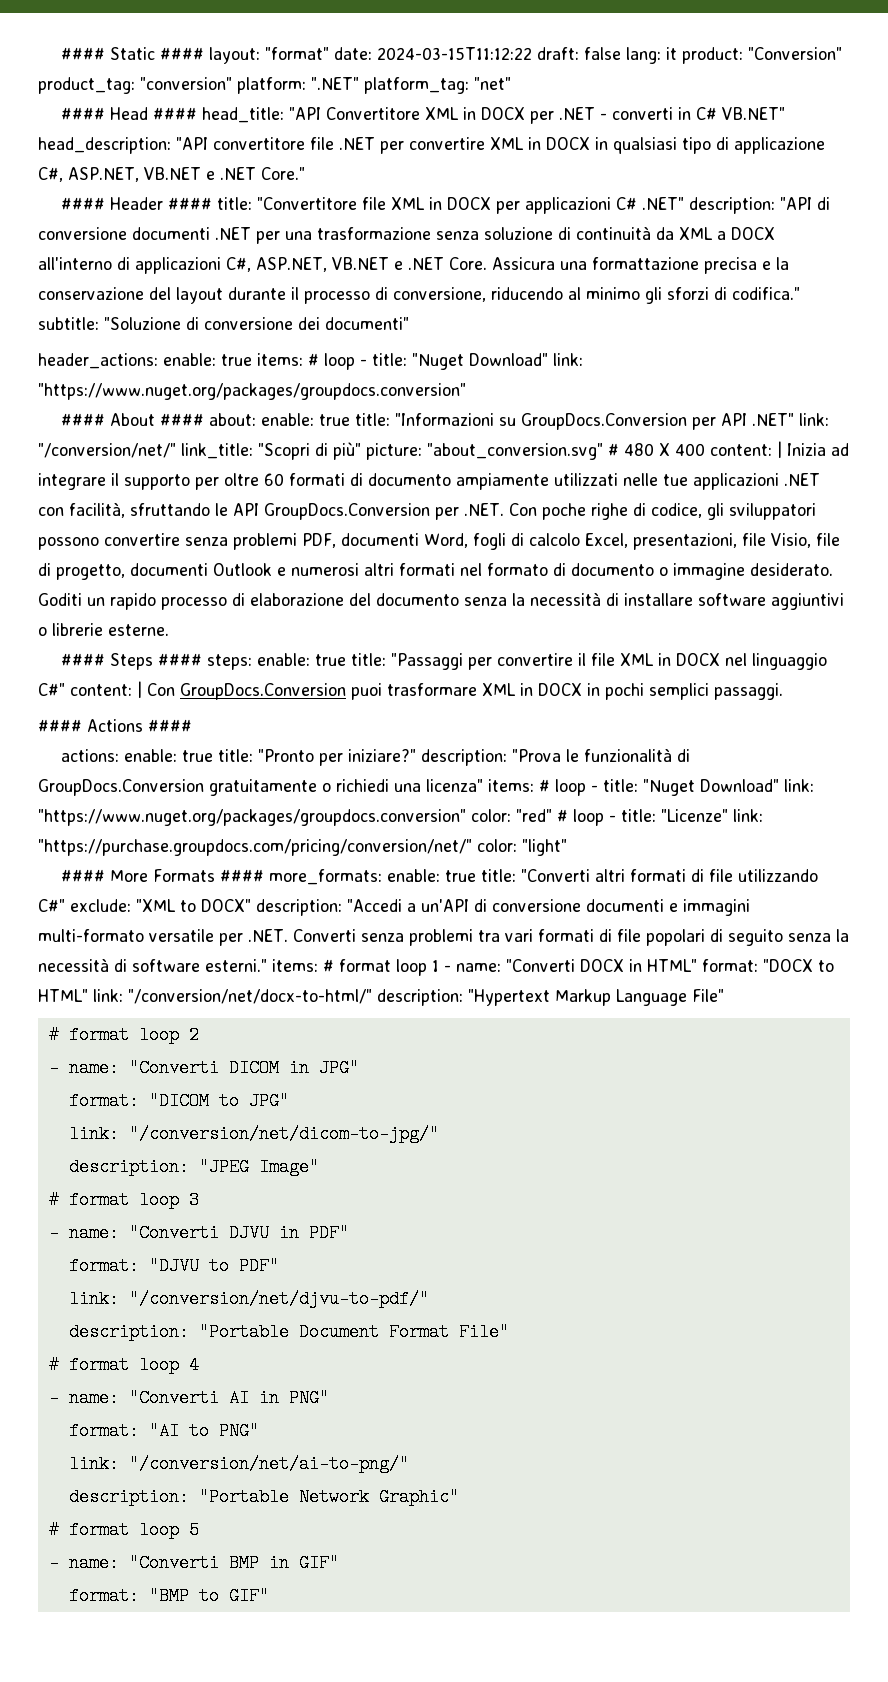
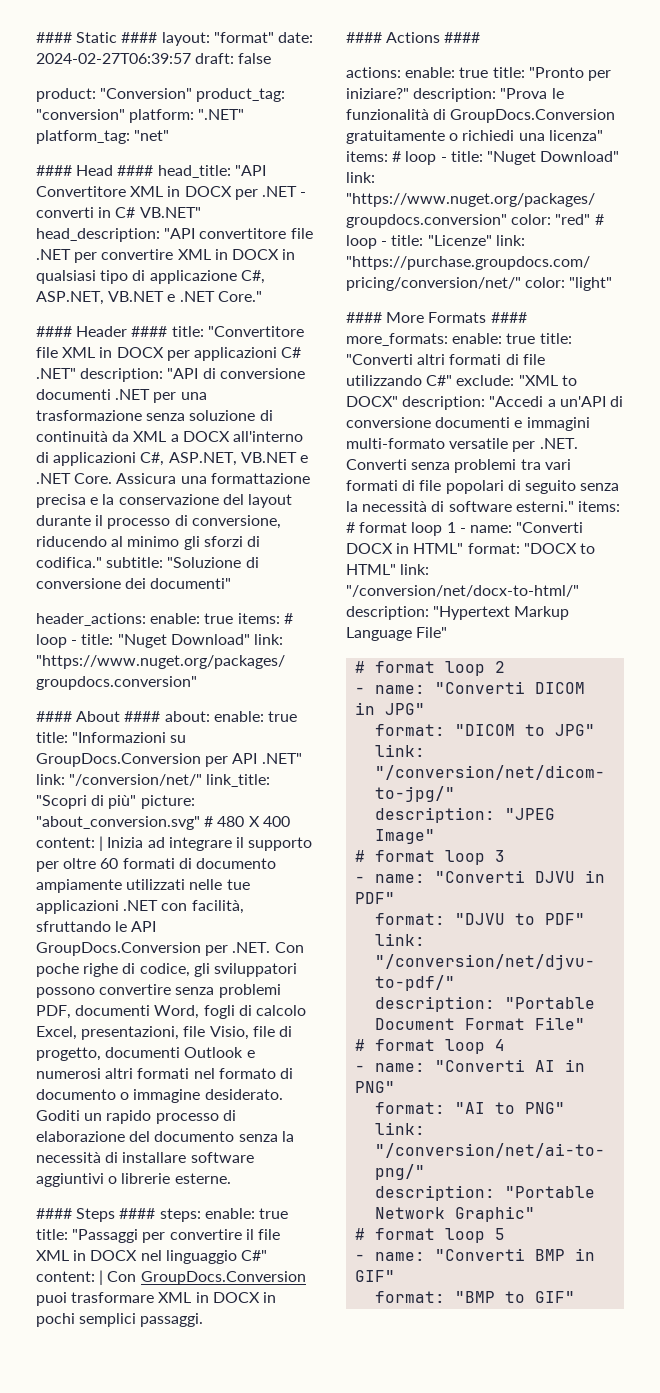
[377,47,533,60] 2024-03-15T11:12:22 -> [36,53,191,64] 2024-02-27T06:39:57
[626,47,678,64] lang: it -> (272, 58) //

